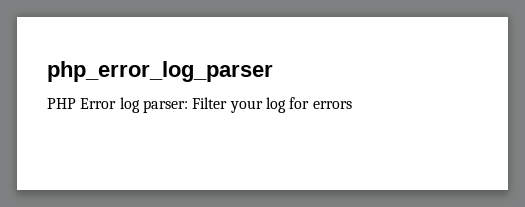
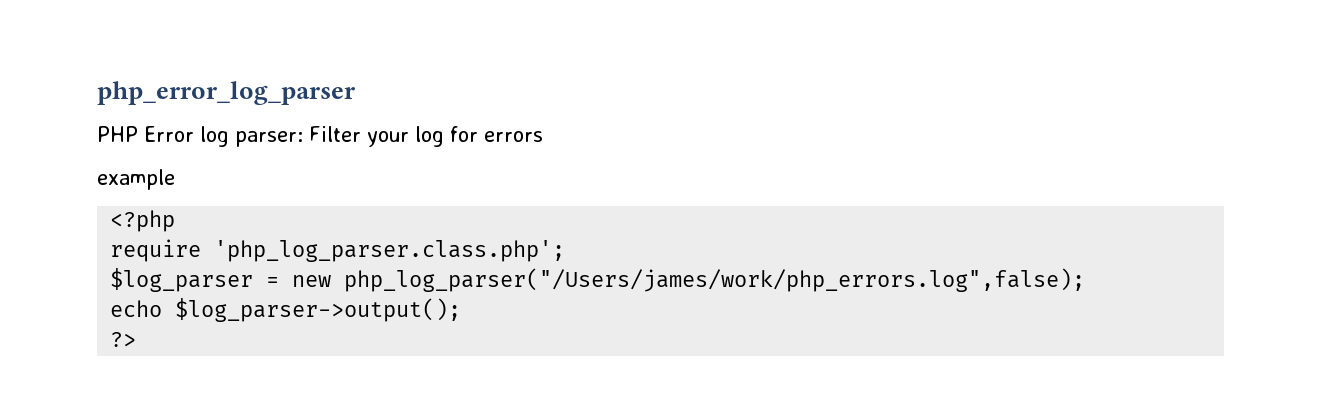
(352, 105) none -> [97,169,175,190] [110,210,176,232] [110,239,566,262] [110,268,1086,292] [110,298,462,322] [110,332,137,347] // example // <?php // require 'php_log_parser.class.php'; // $log_parser = new php_log_parser("/Users/james/work/php_errors.log",false); // echo $log_parser->output(); // ?>

